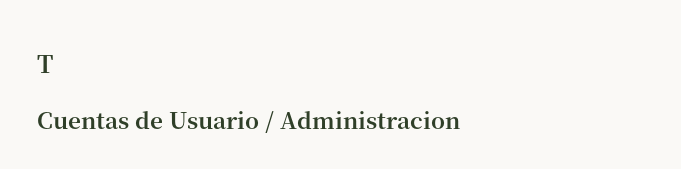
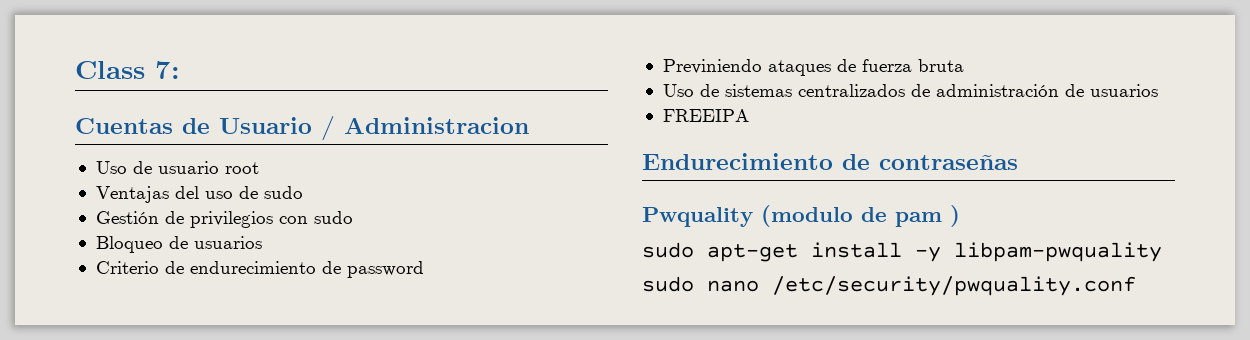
[37,55,53,73] T -> [75,61,180,79] Class 7:
(461, 120) none -> [95,161,259,174] [95,186,303,203] [95,211,353,228] [95,236,262,253] [95,261,424,278] [662,59,964,76] [662,84,1158,97] [662,109,749,122] [642,153,1018,170] [642,205,960,227] [642,242,1162,262] [642,276,1136,296] // Uso de usuario root // Ventajas del uso de sudo // Gestión de privilegios con sudo // Bloqueo de usuarios // Criterio de endurecimiento de password // Previniendo ataques de fuerza bruta // Uso de sistemas centralizados de administración de usuarios // FREEIPA // Endurecimiento de contraseñas // Pwquality (modulo de pam ) // sudo apt-get install -y libpam-pwquality // sudo nano /etc/security/pwquality.conf

